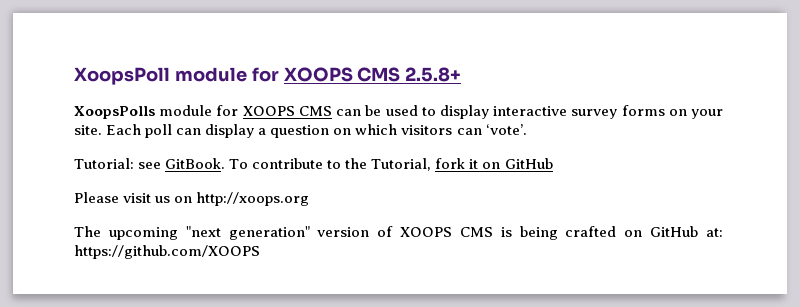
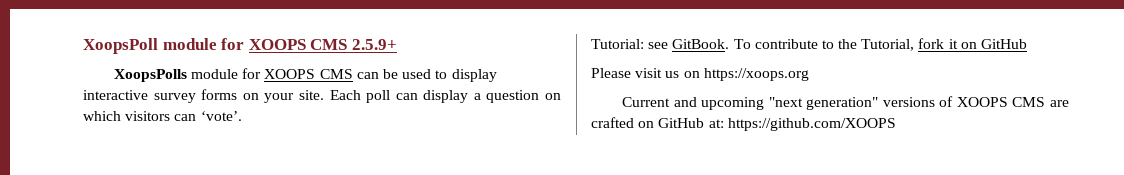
[405,67,462,82] 2.5.8+ -> [351,39,397,50] 2.5.9+
[196,192,310,206] [74,226,101,237] http://xoops.org // The -> [703,68,809,81] [621,97,697,107] https://xoops.org // Current and
[317,227,370,237] version -> [882,97,935,107] versions
[500,226,558,240] is being -> [1050,100,1069,107] are

